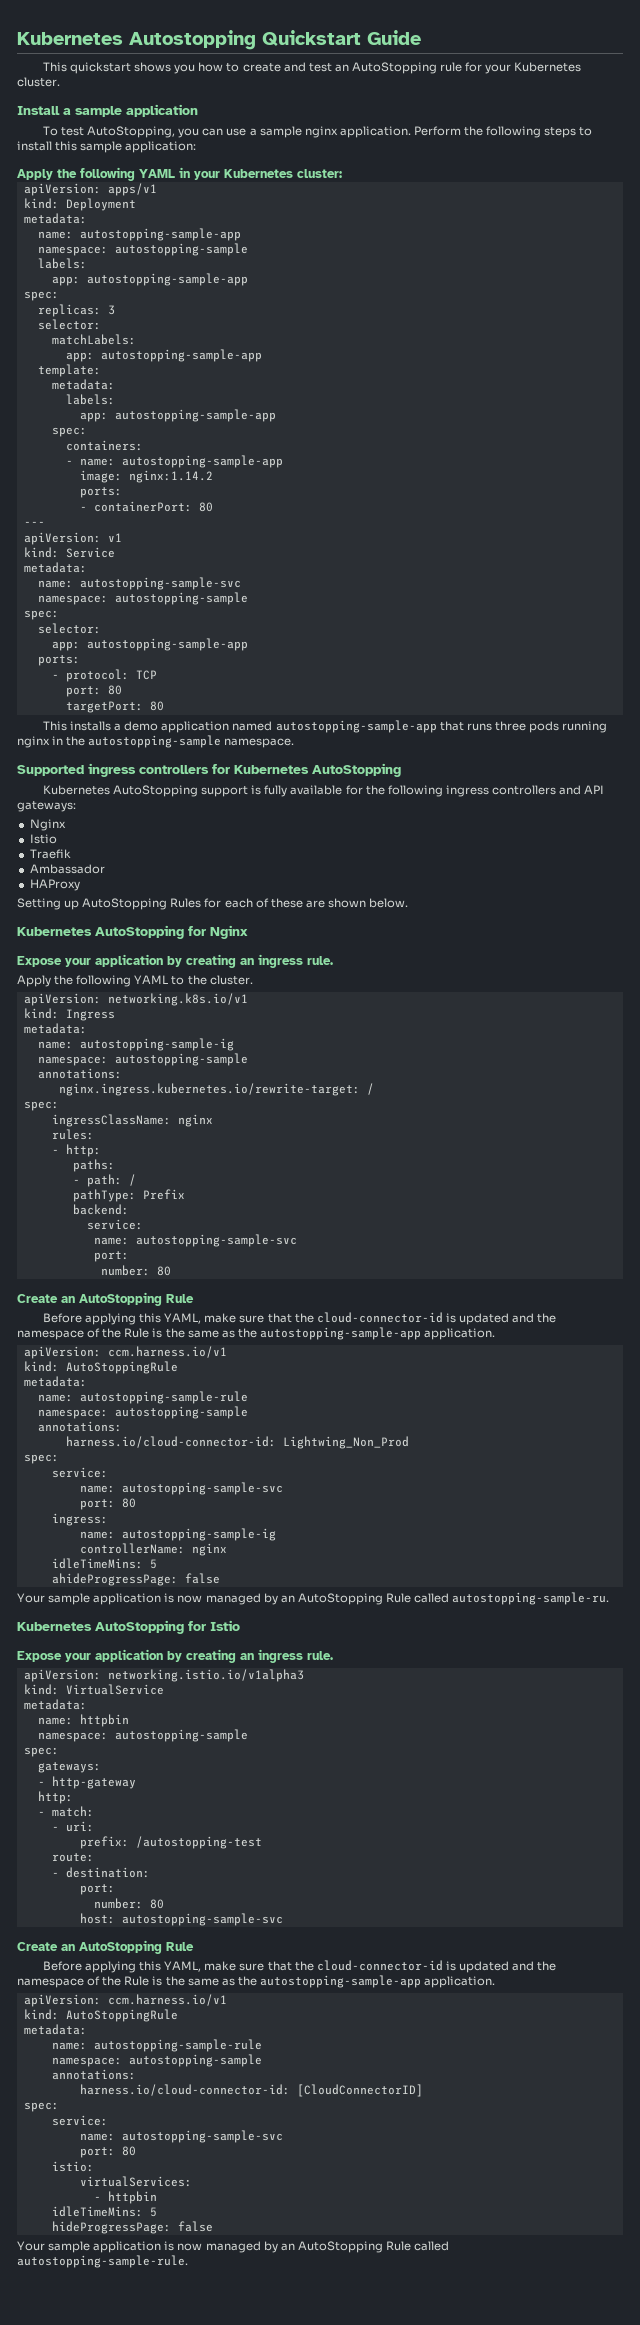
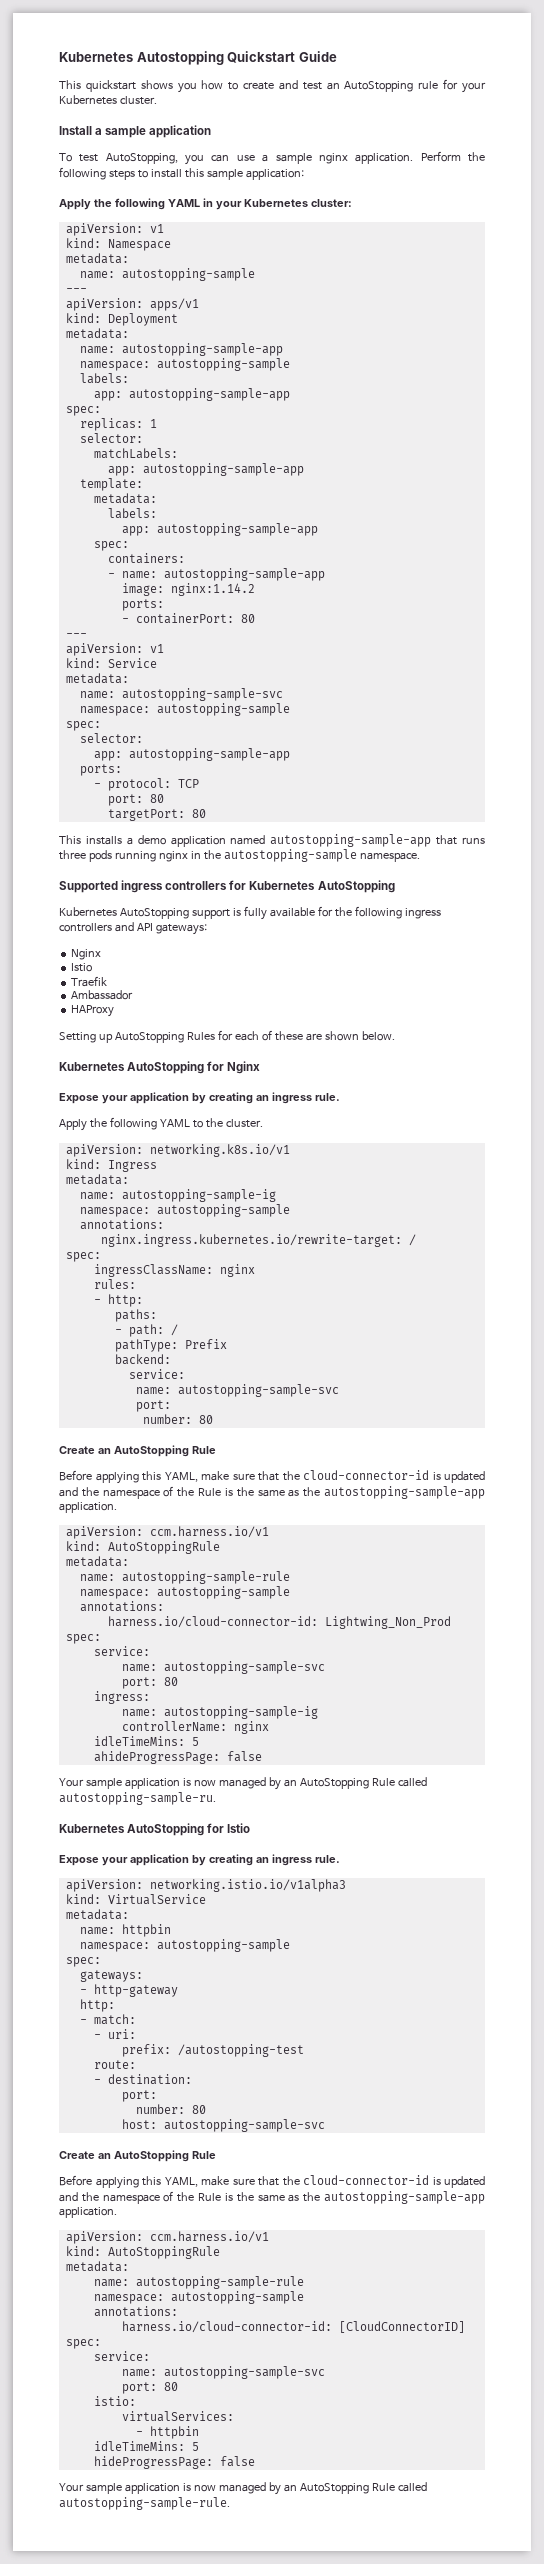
(342, 173) none -> [65,223,164,236] [65,238,171,251] [65,253,129,264] [79,268,255,281] [65,288,87,293] // apiVersion: v1 // kind: Namespace // metadata: // name: autostopping-sample // ---
[107,305,115,315] 3 -> [149,419,157,428] 1

